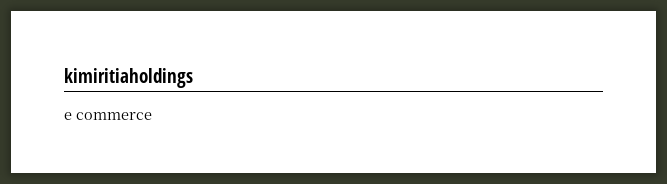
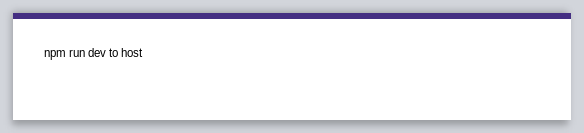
[64,68,193,88] [64,112,152,120] kimiritiaholdings // e commerce -> [44,48,144,60] npm run dev to host

